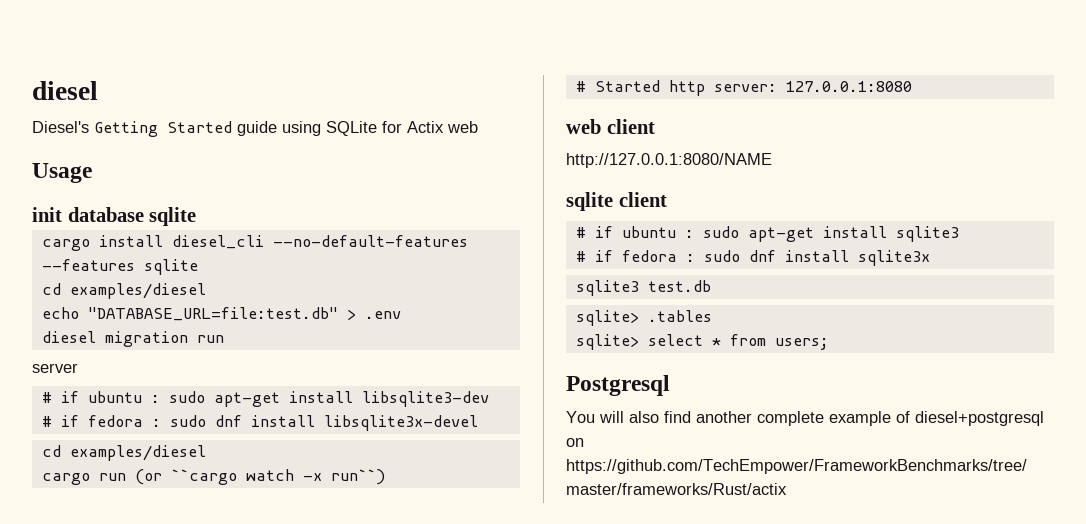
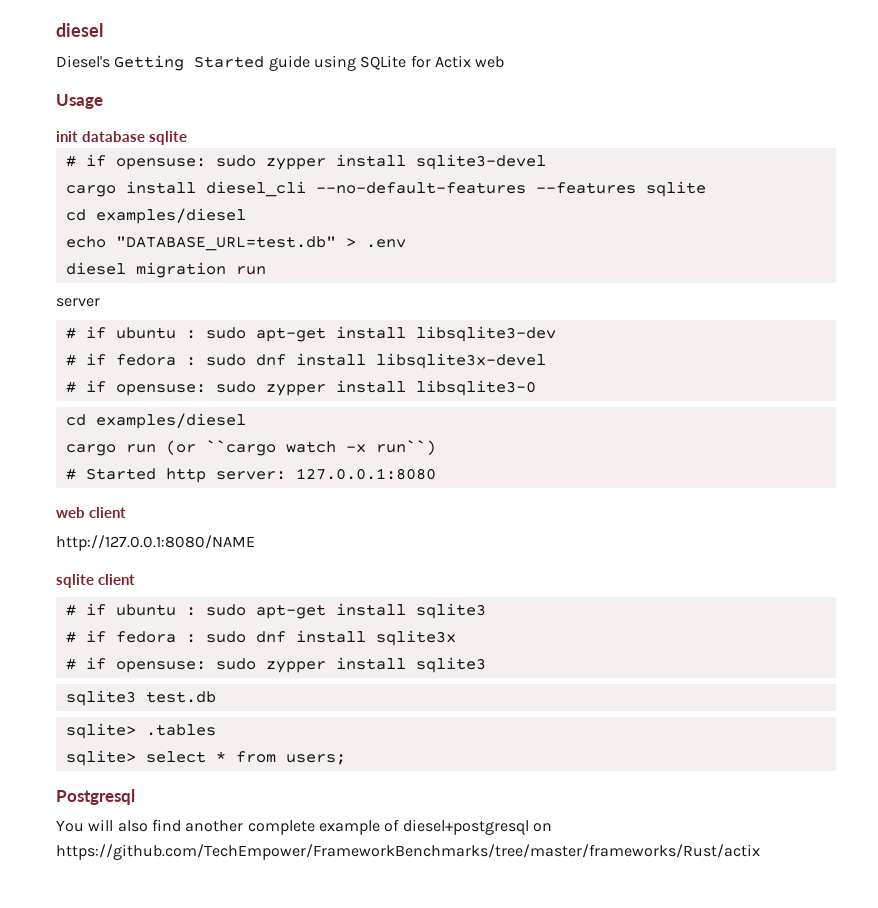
(197, 216) none -> [65,154,546,170] // # if opensuse: sudo zypper install sqlite3-devel
[87,307,338,321] "DATABASE_URL=file:test.db" -> [115,236,336,251] "DATABASE_URL=test.db"
(478, 423) none -> [65,380,536,396] // # if opensuse: sudo zypper install libsqlite3-0
(930, 258) none -> [65,657,486,673] // # if opensuse: sudo zypper install sqlite3

